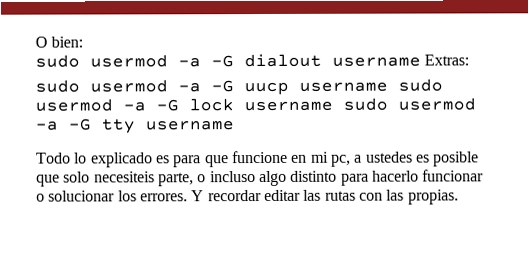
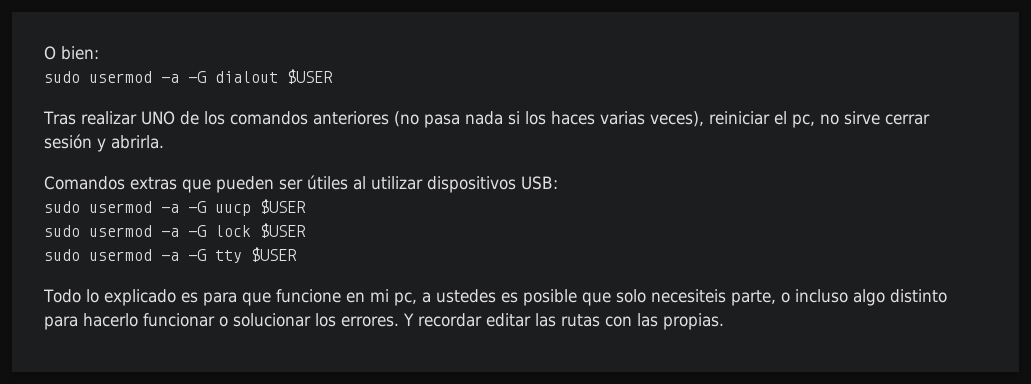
[332,54,470,67] username Extras: -> [287,69,333,84] [43,111,930,128] [44,134,164,152] [44,175,558,193] $USER // Tras realizar UNO de los comandos anteriores (no pasa nada si los haces varias veces), reiniciar el pc, no sirve cerrar sesión y abrirla. // Comandos extras que pueden ser útiles al utilizar dispositivos USB:
[299,81,388,92] username -> [260,199,306,214] $USER //
[244,100,333,112] username -> [260,223,306,238] $USER //
[145,120,235,131] username -> [251,247,297,262] $USER

